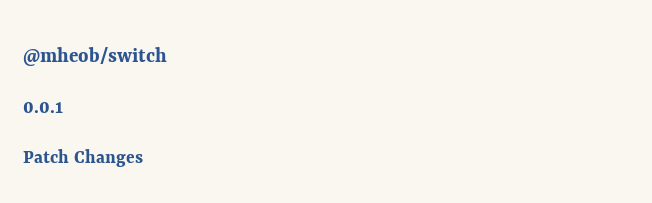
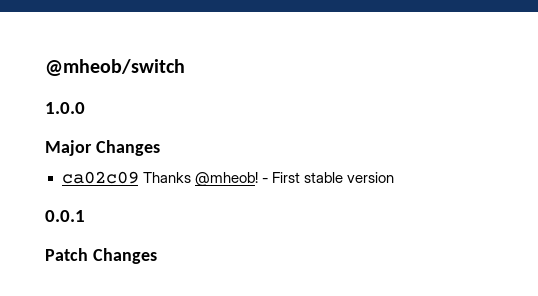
(167, 56) none -> [45,102,85,114] [45,140,160,156] [61,171,394,186] // 1.0.0 // Major Changes // ca02c09 Thanks @mheob! - First stable version

